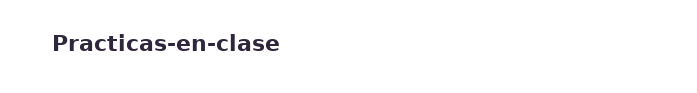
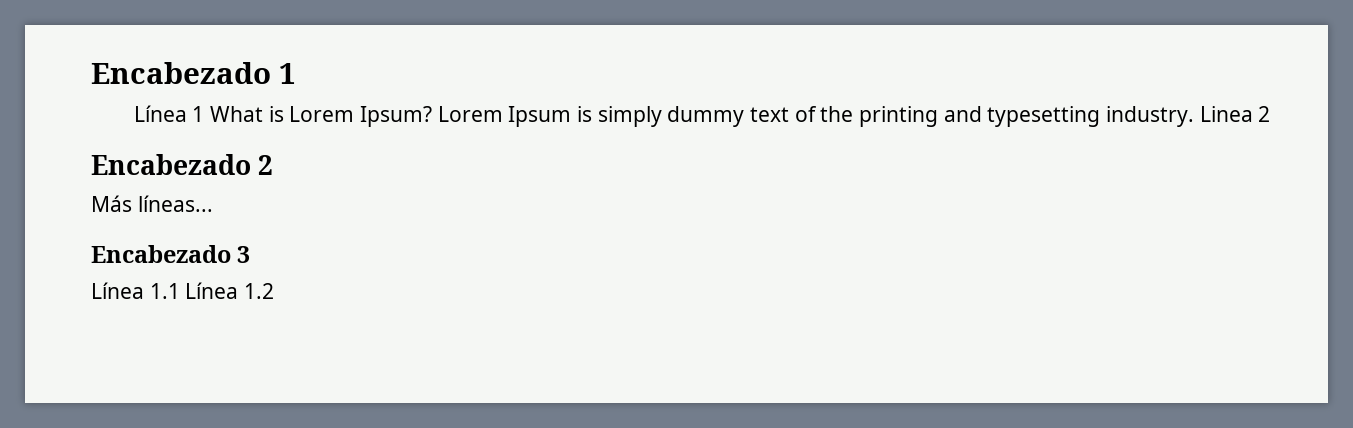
[52,34,280,51] Practicas-en-clase -> [91,62,295,84] [133,105,1271,127] [91,154,274,175] [91,195,213,212] [91,245,251,263] [91,282,275,299] Encabezado 1 // Línea 1 What is Lorem Ipsum? Lorem Ipsum is simply dummy text of the printing and typesetting industry. Linea 2 // Encabezado 2 // Más líneas... // Encabezado 3 // Línea 1.1 Línea 1.2

